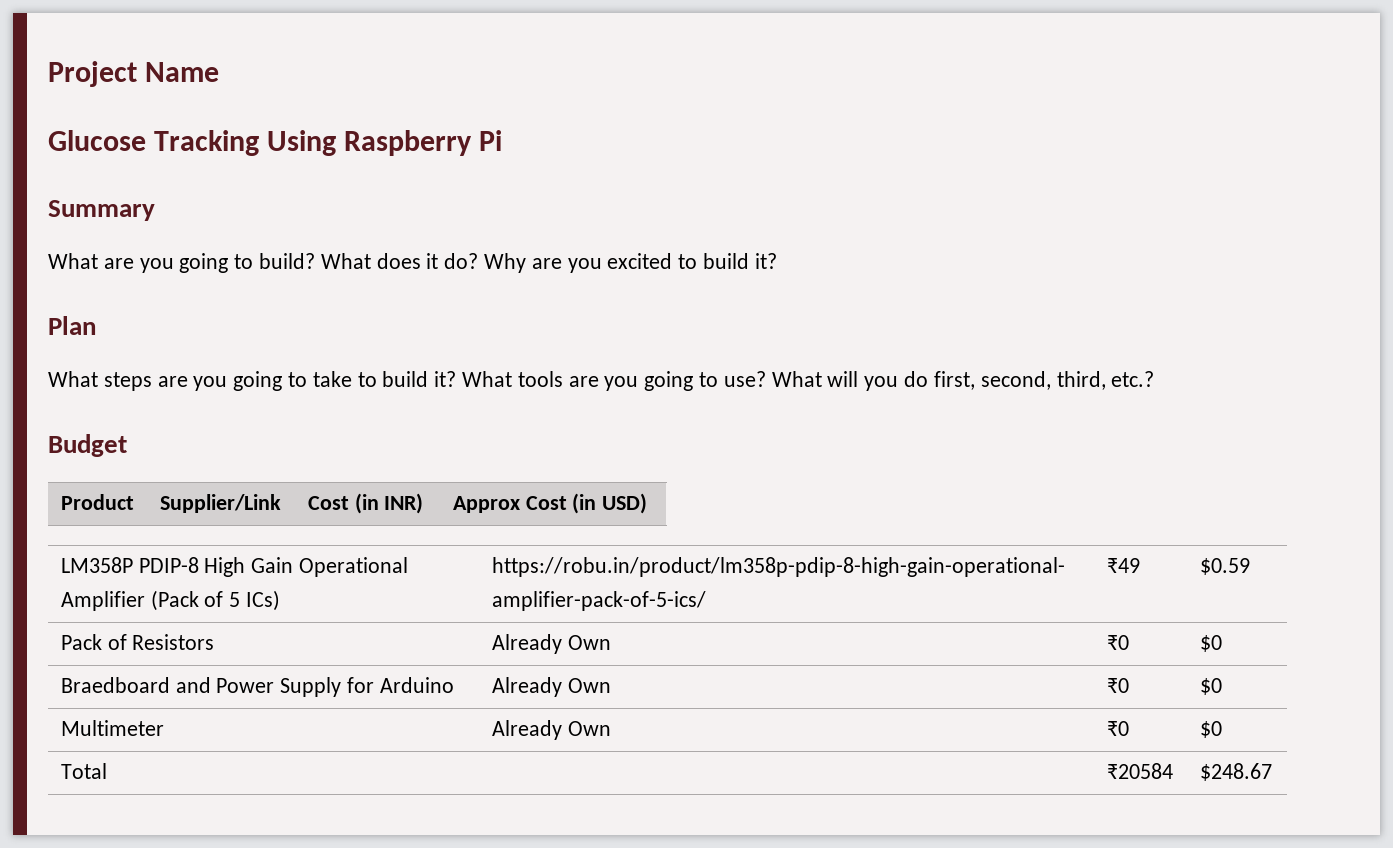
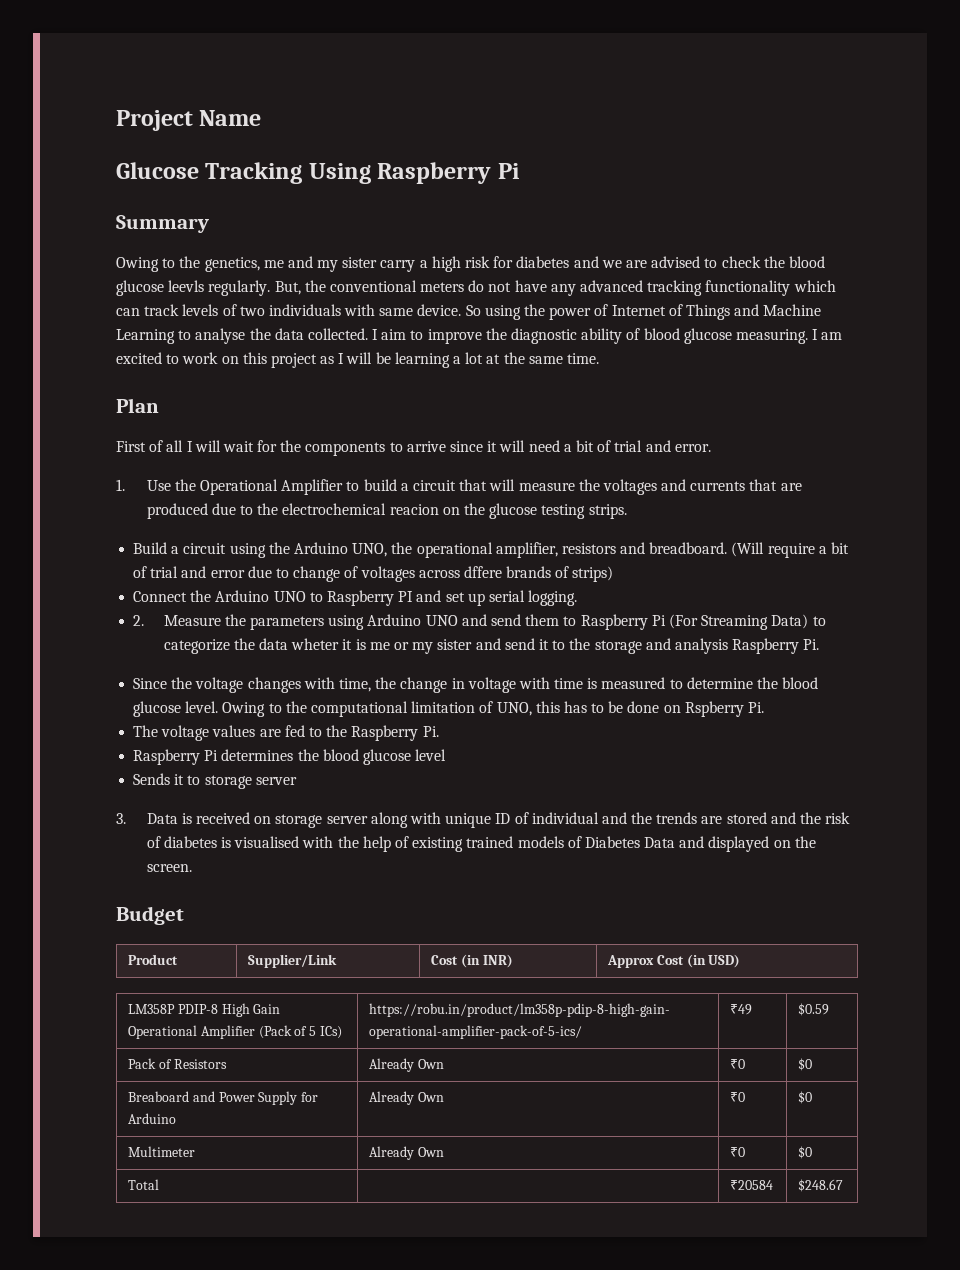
[48,253,777,273] [48,316,96,335] [48,371,1155,391] What are you going to build? What does it do? Why are you excited to build it? // Plan // What steps are you going to take to build it? What tools are you going to use? What will you do first, second, third, etc.? -> [116,256,825,272] [116,280,836,296] [116,304,822,320] [116,328,843,344] [116,352,599,368] [116,398,159,413] [116,440,711,456] [116,479,802,495] [146,503,627,519] [133,542,850,558] [133,566,614,582] [133,590,578,606] [133,614,826,630] [163,638,820,654] [133,677,819,693] [133,701,765,717] [133,725,439,741] [133,749,447,765] [133,773,297,789] [116,812,851,828] [146,836,816,852] [146,864,192,872] Owing to the genetics, me and my sister carry a high risk for diabetes and we are advised to check the blood glucose leevls regularly. But, the conventional meters do not have any advanced tracking functionality which can track levels of two individuals with same device. So using the power of Internet of Things and Machine Learning to analyse the data collected. I aim to improve the diagnostic ability of blood glucose measuring. I am excited to work on this project as I will be learning a lot at the same time. // Plan // First of all I will wait for the components to arrive since it will need a bit of trial and error. // 1. Use the Operational Amplifier to build a circuit that will measure the voltages and currents that are produced due to the electrochemical reacion on the glucose testing strips. // Build a circuit using the Arduino UNO, the operational amplifier, resistors and breadboard. (Will require a bit of trial and error due to change of voltages across dffere brands of strips) // Connect the Arduino UNO to Raspberry PI and set up serial logging. // 2. Measure the parameters using Arduino UNO and send them to Raspberry Pi (For Streaming Data) to categorize the data wheter it is me or my sister and send it to the storage and analysis Raspberry Pi. // Since the voltage changes with time, the change in voltage with time is measured to determine the blood glucose level. Owing to the computational limitation of UNO, this has to be done on Rspberry Pi. // The voltage values are fed to the Raspberry Pi. // Raspberry Pi determines the blood glucose level // Sends it to storage server // 3. Data is received on storage server along with unique ID of individual and the trends are stored and the risk of diabetes is visualised with the help of existing trained models of Diabetes Data and displayed on the screen.
[60,677,170,693] Braedboard -> [128,1091,190,1102] Breaboard

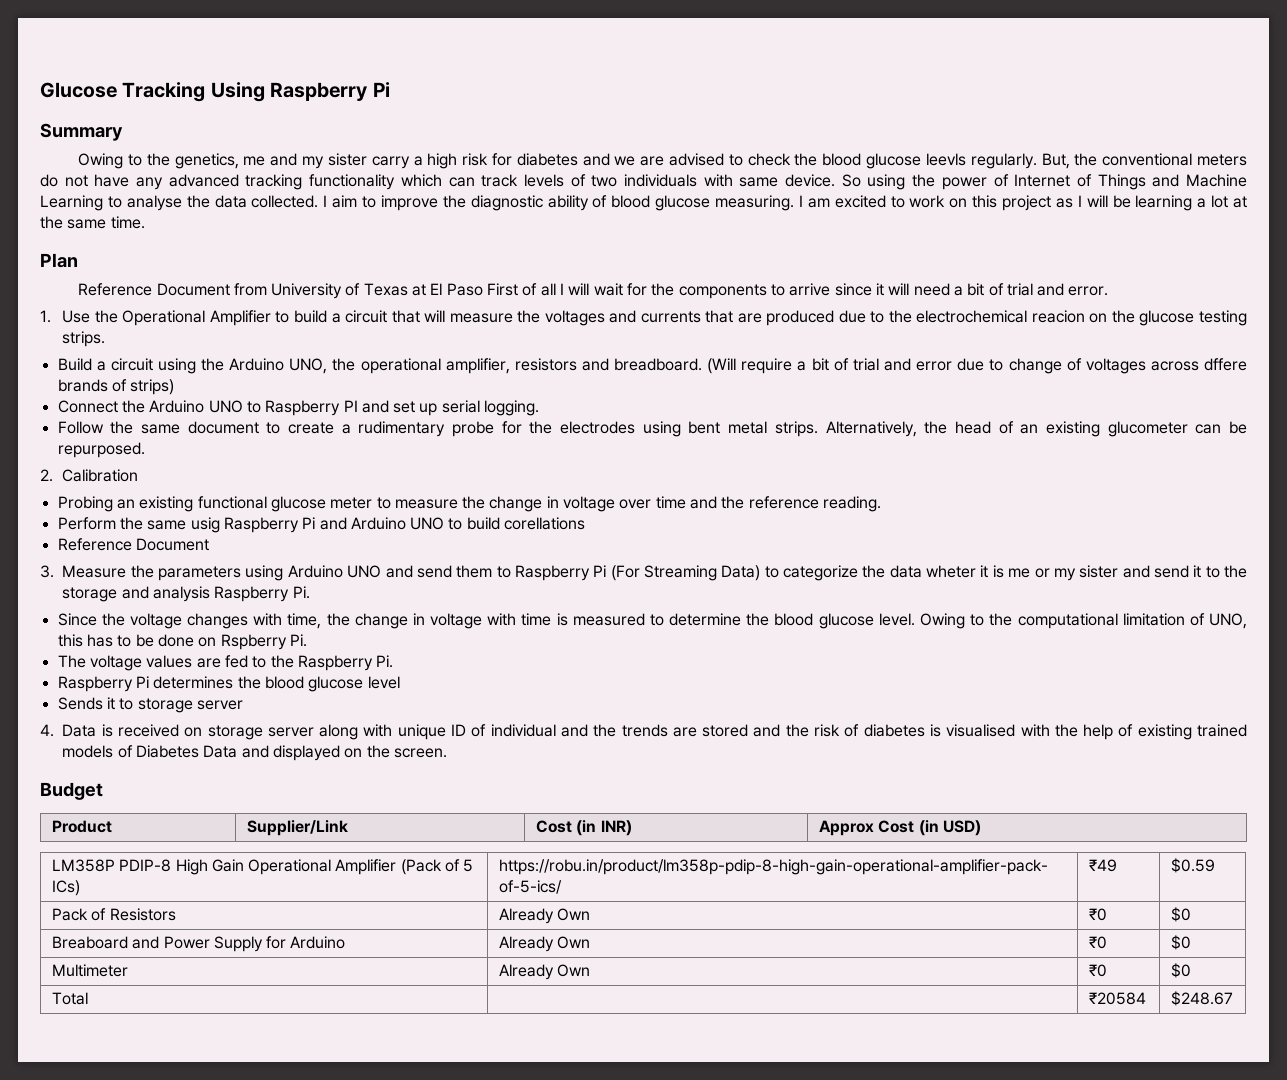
[116,110,262,131] Project Name // -> (40, 90) none
(159, 405) none -> [78,283,483,299] Reference Document from University of Texas at El Paso
[133,615,145,626] 2. -> [57,421,1247,437] [57,442,145,458] [40,469,139,482] [57,496,882,512] [57,517,586,533] [57,538,209,551] [40,565,54,578] Follow the same document to create a rudimentary probe for the electrodes using bent metal strips. Alternatively, the head of an existing glucometer can be repurposed. // 2. Calibration // Probing an existing functional glucose meter to measure the change in voltage over time and the reference reading. // Perform the same usig Raspberry Pi and Arduino UNO to build corellations // Reference Document // 3.
[116,813,126,824] 3. -> [40,724,54,737] 4.

